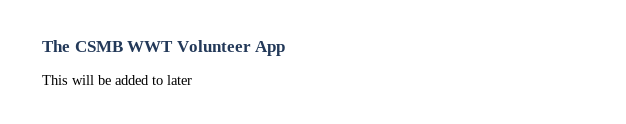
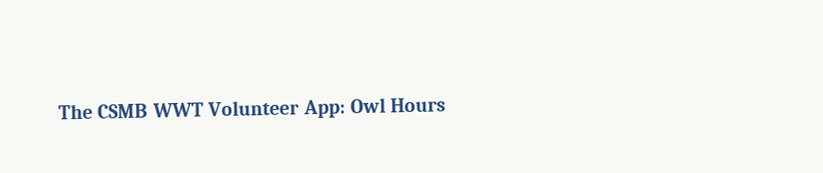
[255,41,286,56] [42,75,192,85] App // This will be added to later -> [302,97,447,119] App: Owl Hours

